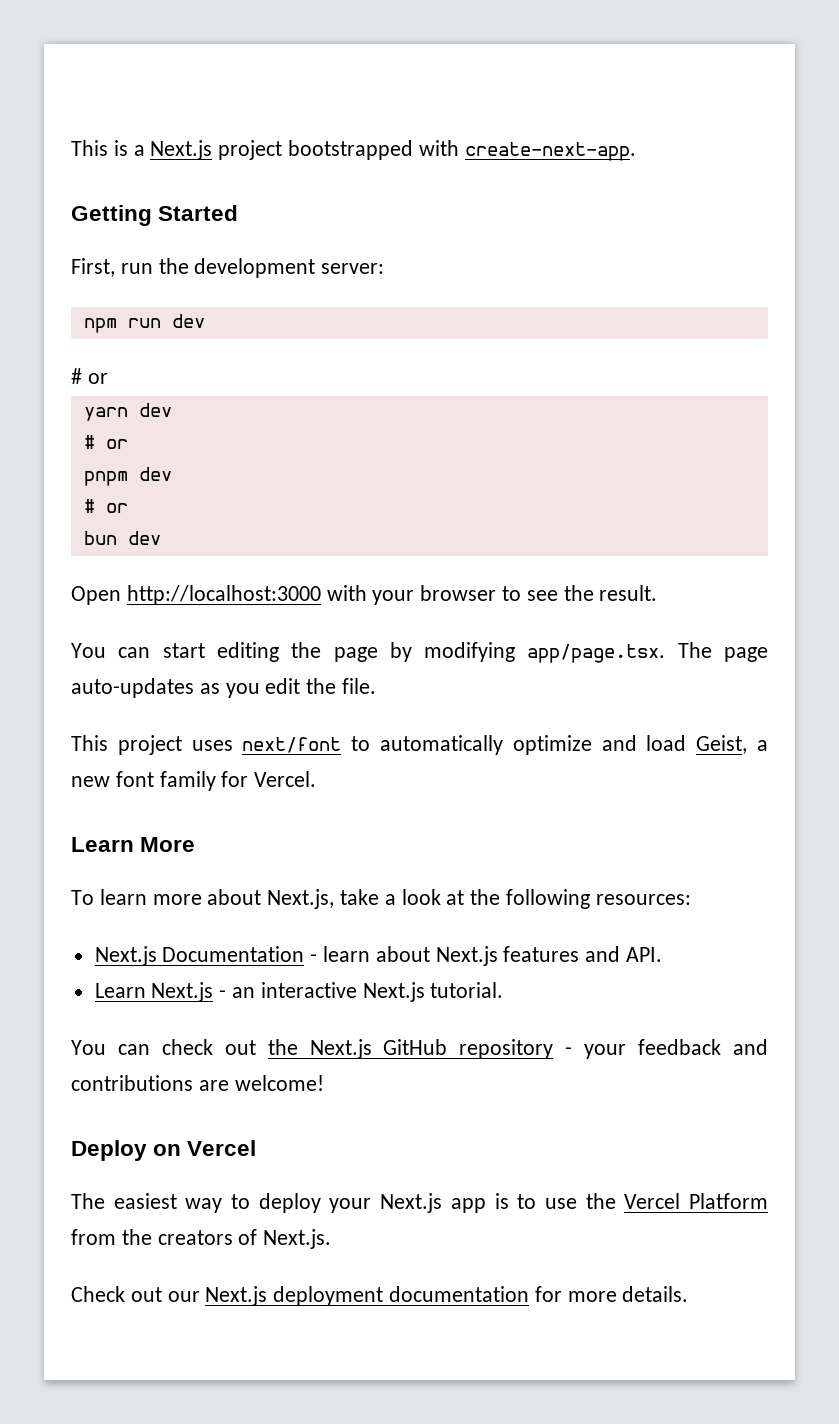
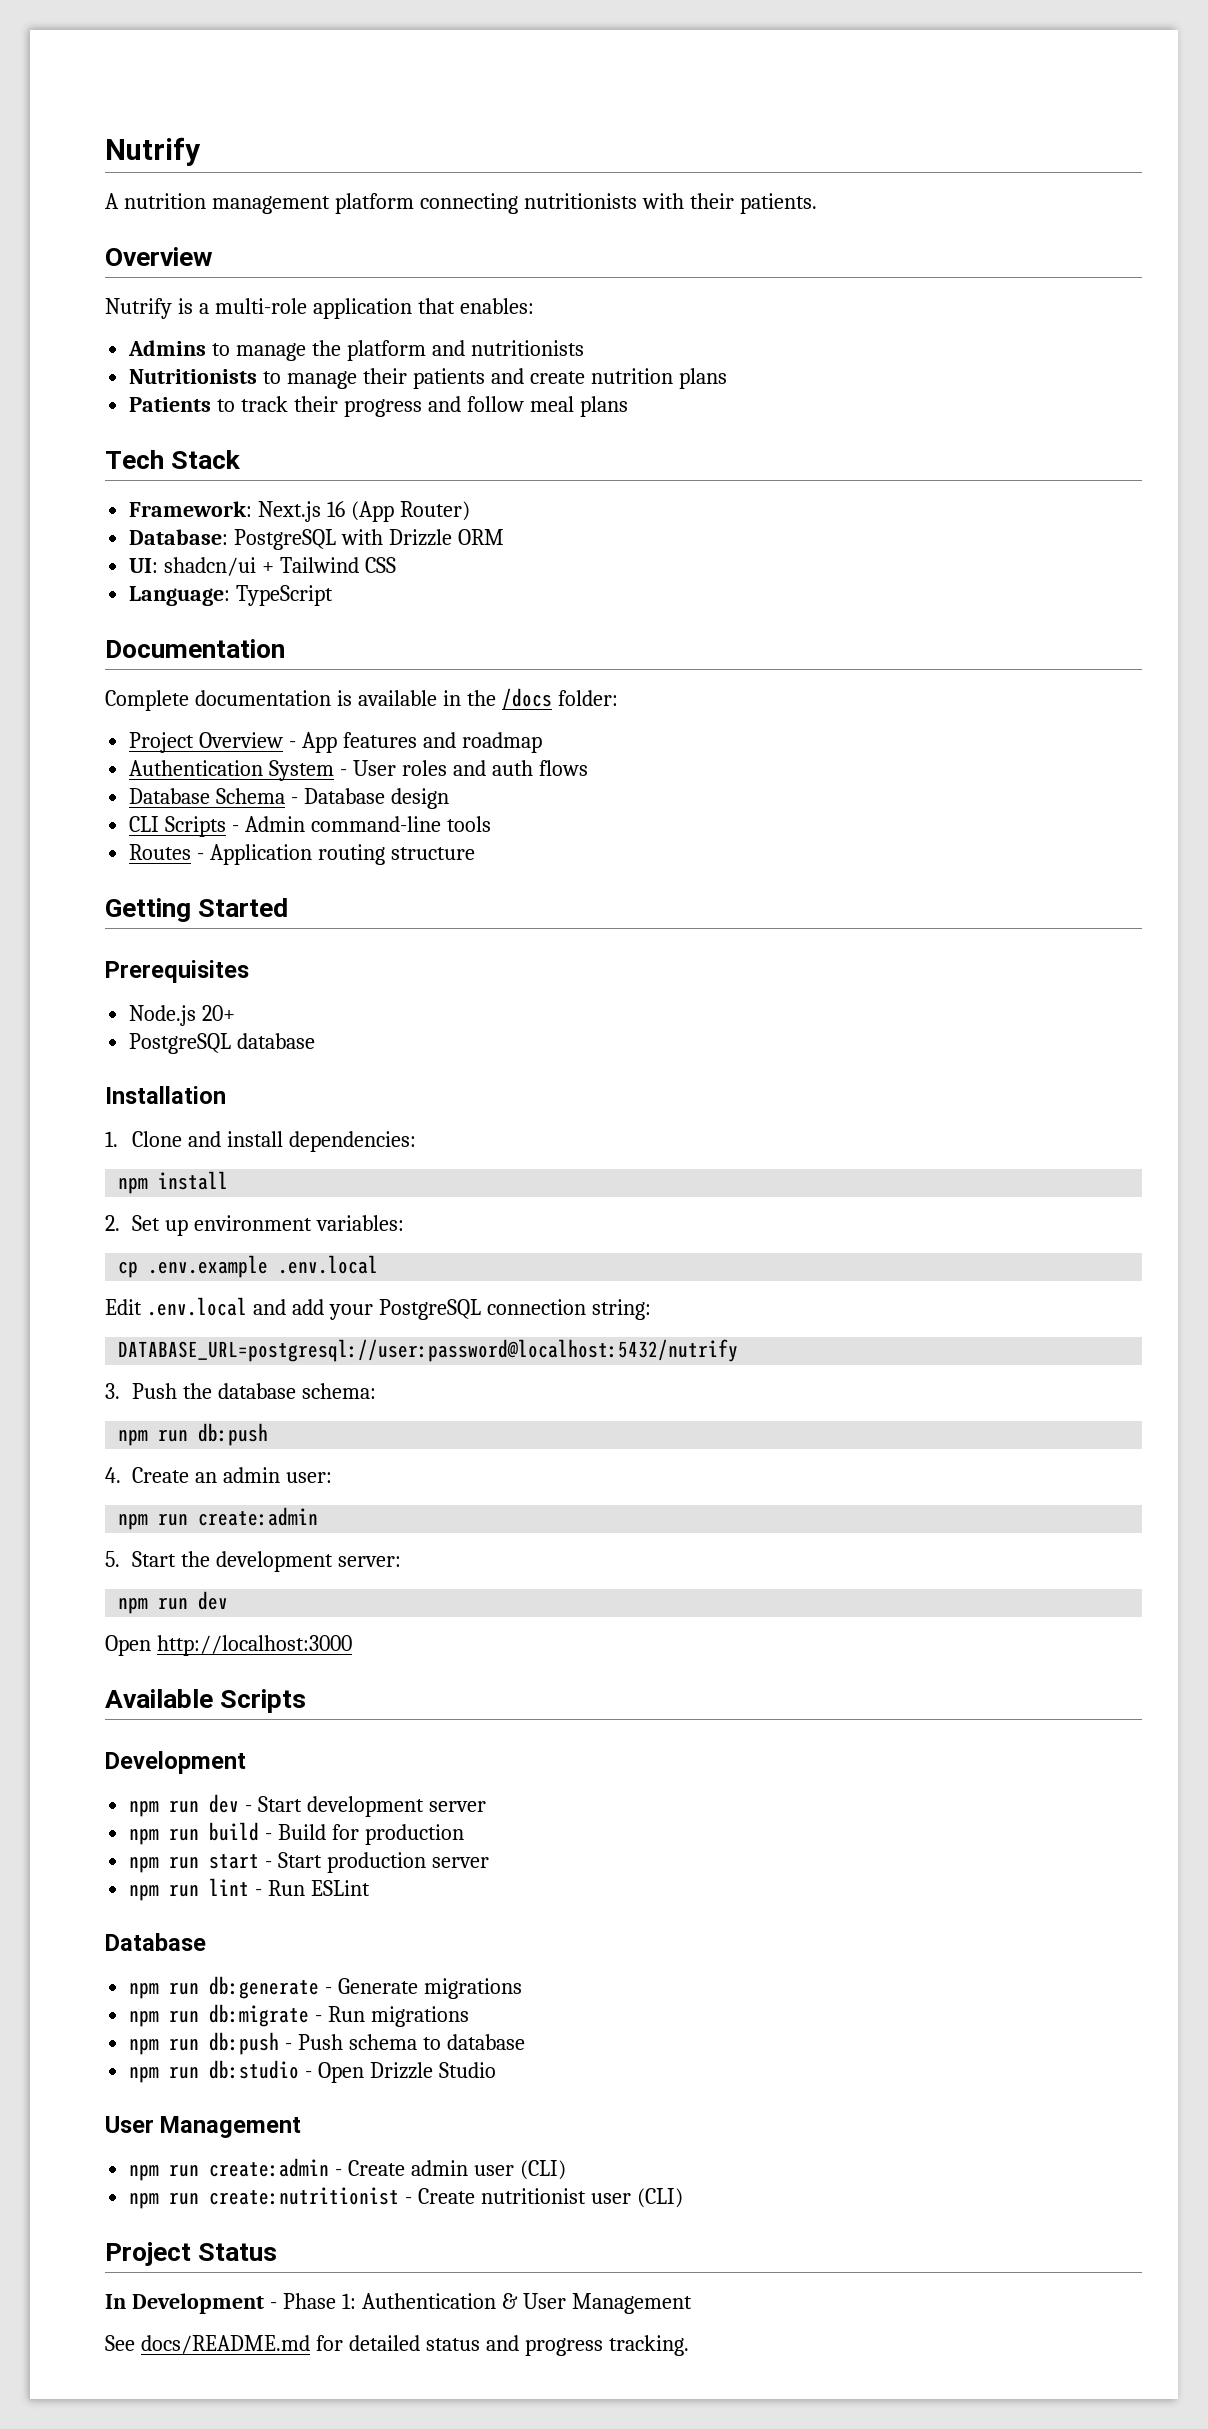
[71,140,636,161] [71,205,239,226] [71,258,153,277] This is a Next.js project bootstrapped with create-next-app. // Getting Started // First, run -> [105,137,201,166] [105,193,817,214] [105,247,213,266] [105,298,534,319] [128,340,584,361] [129,368,727,389] [129,396,628,417] [105,450,241,469] [129,501,470,522] [129,529,504,550] [129,557,396,576] [129,585,334,606] [105,639,285,658] [105,688,618,711] [129,732,542,753] [129,760,588,781] [129,788,449,809] [129,816,491,837] [129,844,475,865] [105,898,289,922] [105,960,249,983] [129,1005,236,1026] [129,1033,316,1054] [105,1086,226,1104] [105,1131,417,1152] [118,1171,229,1194] [105,1215,405,1236] [118,1255,379,1278] [105,1297,651,1320] [118,1339,739,1362] [105,1383,377,1399] [118,1423,269,1446] [105,1467,333,1483] [118,1507,319,1530] [105,1551,177,1567] Nutrify // A nutrition management platform connecting nutritionists with their patients. // Overview // Nutrify is a multi-role application that enables: // Admins to manage the platform and nutritionists // Nutritionists to manage their patients and create nutrition plans // Patients to track their progress and follow meal plans // Tech Stack // Framework: Next.js 16 (App Router) // Database: PostgreSQL with Drizzle ORM // UI: shadcn/ui + Tailwind CSS // Language: TypeScript // Documentation // Complete documentation is available in the /docs folder: // Project Overview - App features and roadmap // Authentication System - User roles and auth flows // Database Schema - Database design // CLI Scripts - Admin command-line tools // Routes - Application routing structure // Getting Started // Prerequisites // Node.js 20+ // PostgreSQL database // Installation // 1. Clone and install dependencies: // npm install // 2. Set up environment variables: // cp .env.example .env.local // Edit .env.local and add your PostgreSQL connection string: // DATABASE_URL=postgresql://user:password@localhost:5432/nutrify // 3. Push the database schema: // npm run db:push // 4. Create an admin user: // npm run create:admin // 5. Start
[71,368,108,384] [83,403,172,421] [83,435,128,449] [83,467,172,486] [83,499,128,513] [83,531,161,545] [71,585,658,605] [71,642,768,663] [71,678,377,698] [71,735,768,755] [71,771,317,791] [71,837,196,852] [71,889,691,909] [94,946,663,966] [94,982,504,1002] [71,1039,768,1059] [71,1075,324,1091] [71,1140,257,1161] [71,1193,768,1213] [71,1229,332,1249] [71,1286,689,1306] # or // yarn dev // # or // pnpm dev // # or // bun dev // Open http://localhost:3000 with your browser to see the result. // You can start editing the page by modifying app/page.tsx. The page auto-updates as you edit the file. // This project uses next/font to automatically optimize and load Geist, a new font family for Vercel. // Learn More // To learn more about Next.js, take a look at the following resources: // Next.js Documentation - learn about Next.js features and API. // Learn Next.js - an interactive Next.js tutorial. // You can check out the Next.js GitHub repository - your feedback and contributions are welcome! // Deploy on Vercel // The easiest way to deploy your Next.js app is to use the Vercel Platform from the creators of Next.js. // Check out our Next.js deployment documentation for more details. -> [105,1635,352,1656] [105,1689,307,1713] [105,1751,246,1774] [129,1794,486,1817] [129,1822,464,1845] [129,1852,489,1873] [129,1878,371,1901] [105,1933,206,1951] [129,1976,523,1999] [129,2004,470,2027] [129,2032,525,2055] [129,2060,496,2083] [105,2116,302,2138] [129,2158,566,2181] [129,2187,683,2209] [105,2242,278,2266] [105,2293,692,2314] [105,2335,689,2356] Open http://localhost:3000 // Available Scripts // Development // npm run dev - Start development server // npm run build - Build for production // npm run start - Start production server // npm run lint - Run ESLint // Database // npm run db:generate - Generate migrations // npm run db:migrate - Run migrations // npm run db:push - Push schema to database // npm run db:studio - Open Drizzle Studio // User Management // npm run create:admin - Create admin user (CLI) // npm run create:nutritionist - Create nutritionist user (CLI) // Project Status // In Development - Phase 1: Authentication & User Management // See docs/README.md for detailed status and progress tracking.

